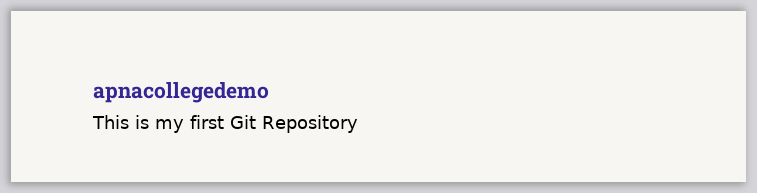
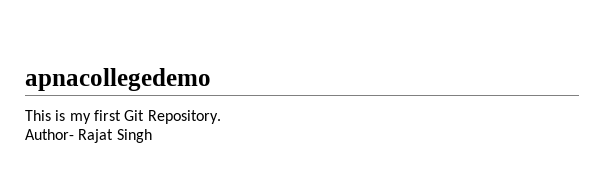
[262,115,358,133] Repository -> [147,110,221,124] [25,129,152,143] Repository. // Author- Rajat Singh

